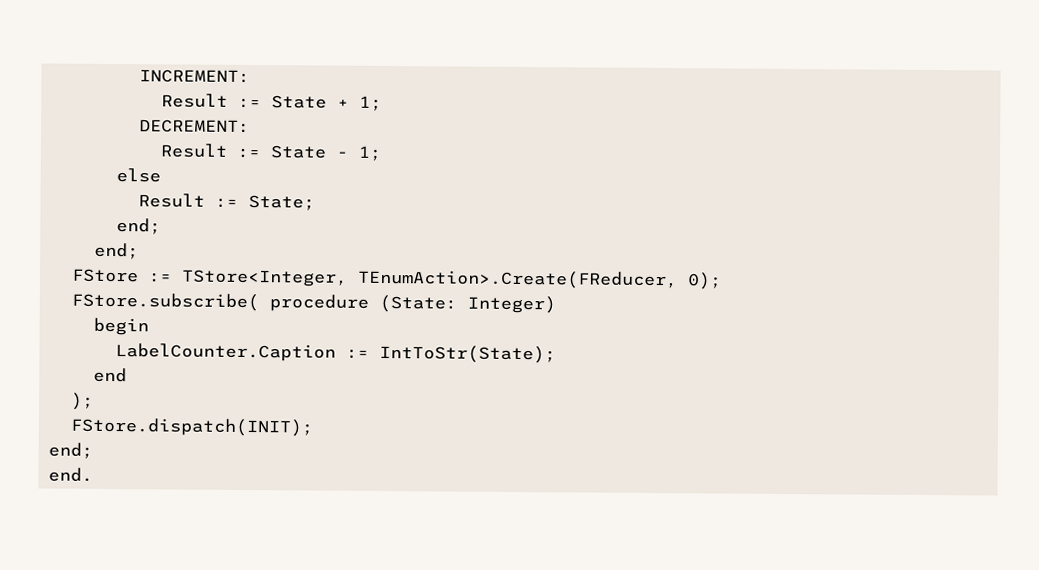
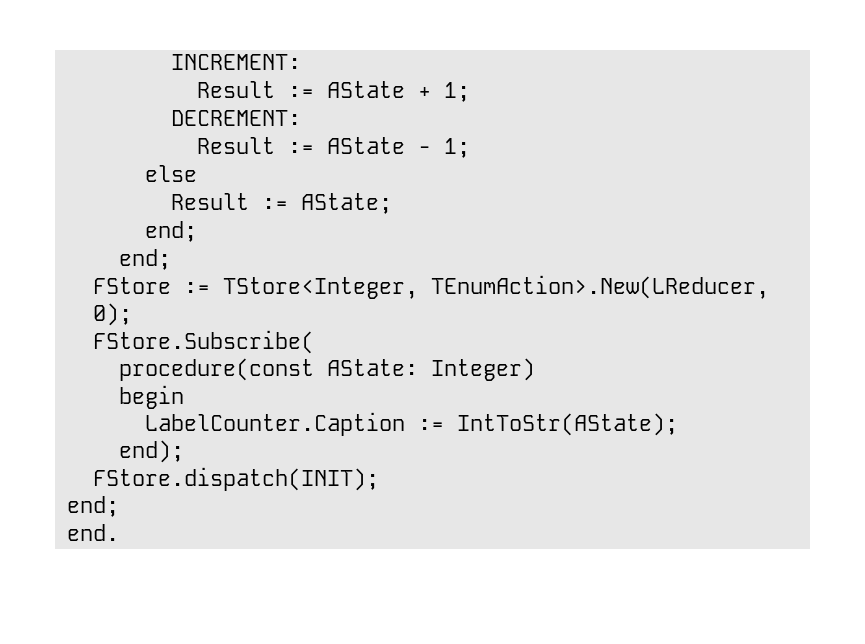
[270,95,327,109] State -> [327,81,406,98] AState
[269,145,327,159] State -> [327,137,406,154] AState
[247,195,315,211] State; -> [301,193,393,214] AState;
[356,269,678,290] TEnumAction>.Create(FReducer, -> [431,275,770,299] TEnumAction>.New(LReducer,
[70,292,457,313] FStore.subscribe( procedure (State: -> [93,330,315,354] [119,358,419,381] FStore.Subscribe( // procedure(const AState:
[378,344,556,364] [92,367,127,383] [70,392,94,410] IntToStr(State); // end // ); -> [457,413,679,436] [119,440,185,463] IntToStr(AState); // end);

